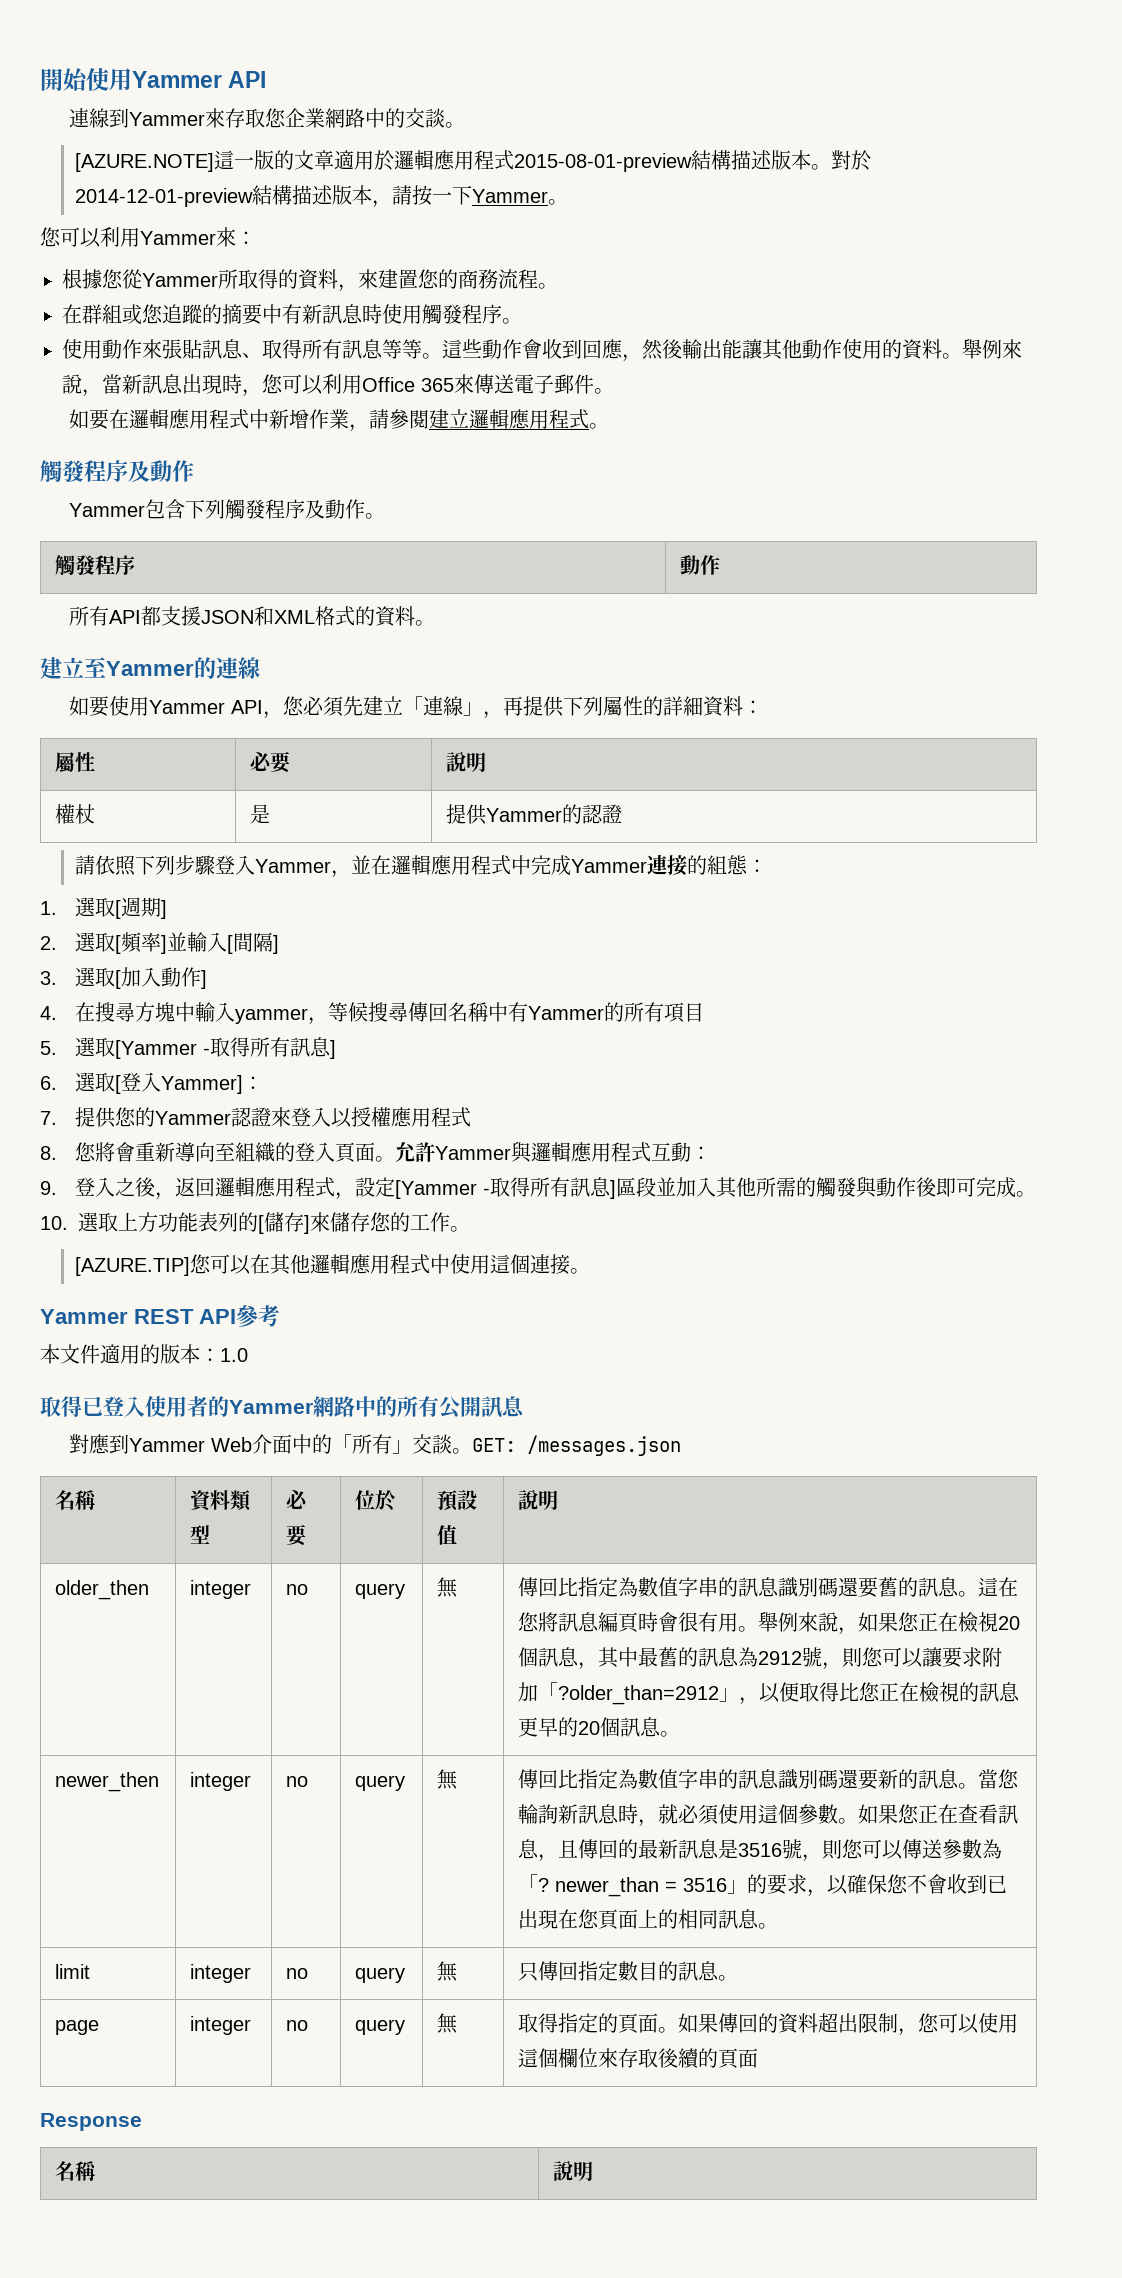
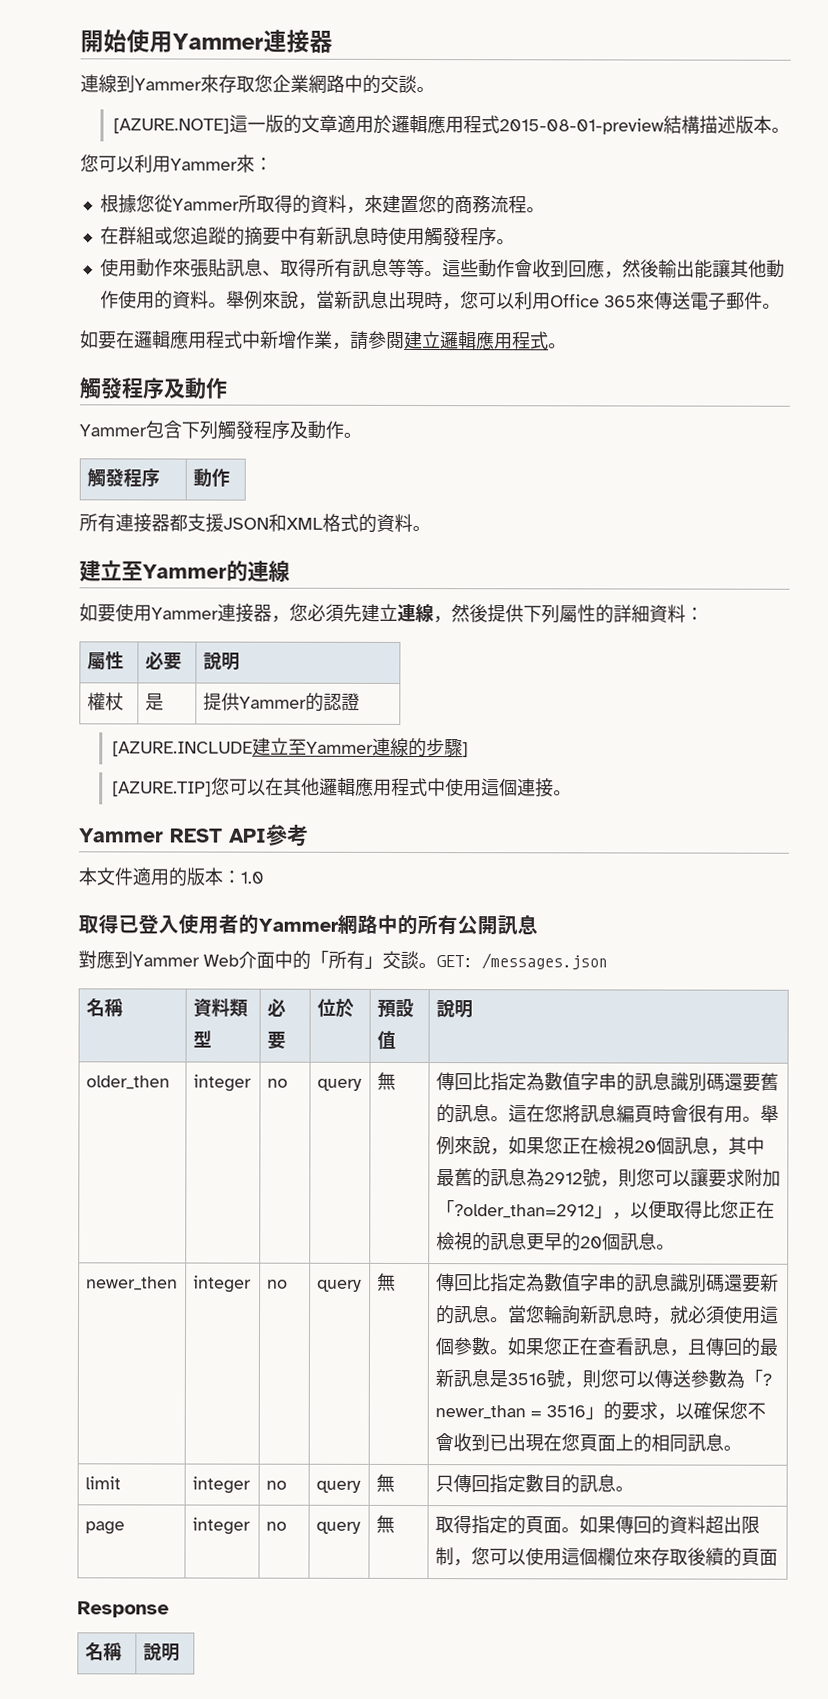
[228,71,267,88] API -> [263,29,333,53] 連接器
[830,150,871,171] [74,185,568,208] 對於2014-12-01-preview結構描述版本，請按一下Yammer。 -> (790, 130) none
[108,610,141,624] API -> [115,513,170,533] 連接器
[230,700,263,714] API -> [217,603,272,623] 連接器
[402,696,523,719] 「連線」，再 -> [397,603,488,624] 連線，然後
[74,854,767,878] [40,897,167,919] [40,932,279,954] [40,967,207,989] [40,1002,704,1025] [40,1037,336,1059] [40,1072,263,1094] [40,1107,471,1128] [40,1141,711,1163] [40,1176,1036,1200] [40,1212,470,1234] 請依照下列步驟登入Yammer，並在邏輯應用程式中完成Yammer連接的組態： // 1.選取[週期] // 2.選取[頻率]並輸入[間隔] // 3.選取[加入動作] // 4.在搜尋方塊中輸入yammer，等候搜尋傳回名稱中有Yammer的所有項目 // 5.選取[Yammer -取得所有訊息] // 6.選取[登入Yammer]： // 7.提供您的Yammer認證來登入以授權應用程式 // 8.您將會重新導向至組織的登入頁面。允許Yammer與邏輯應用程式互動： // 9.登入之後，返回邏輯應用程式，設定[Yammer -取得所有訊息]區段並加入其他所需的觸發與動作後即可完成。 // 10.選取上方功能表列的[儲存]來儲存您的工作。 -> [111,737,469,758] [AZURE.INCLUDE建立至Yammer連線的步驟]

